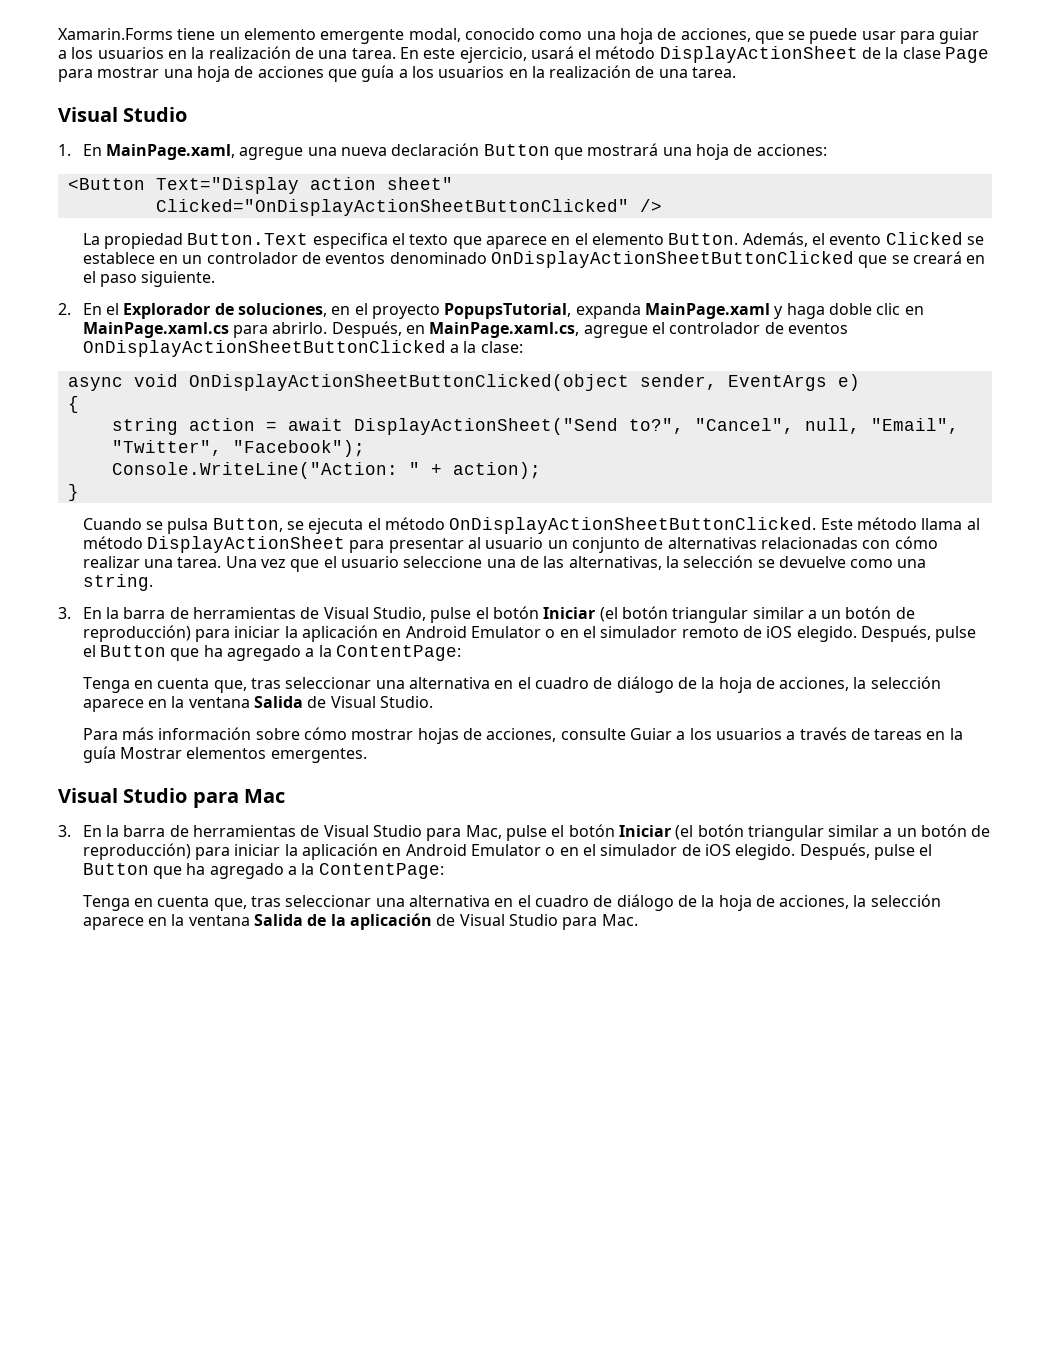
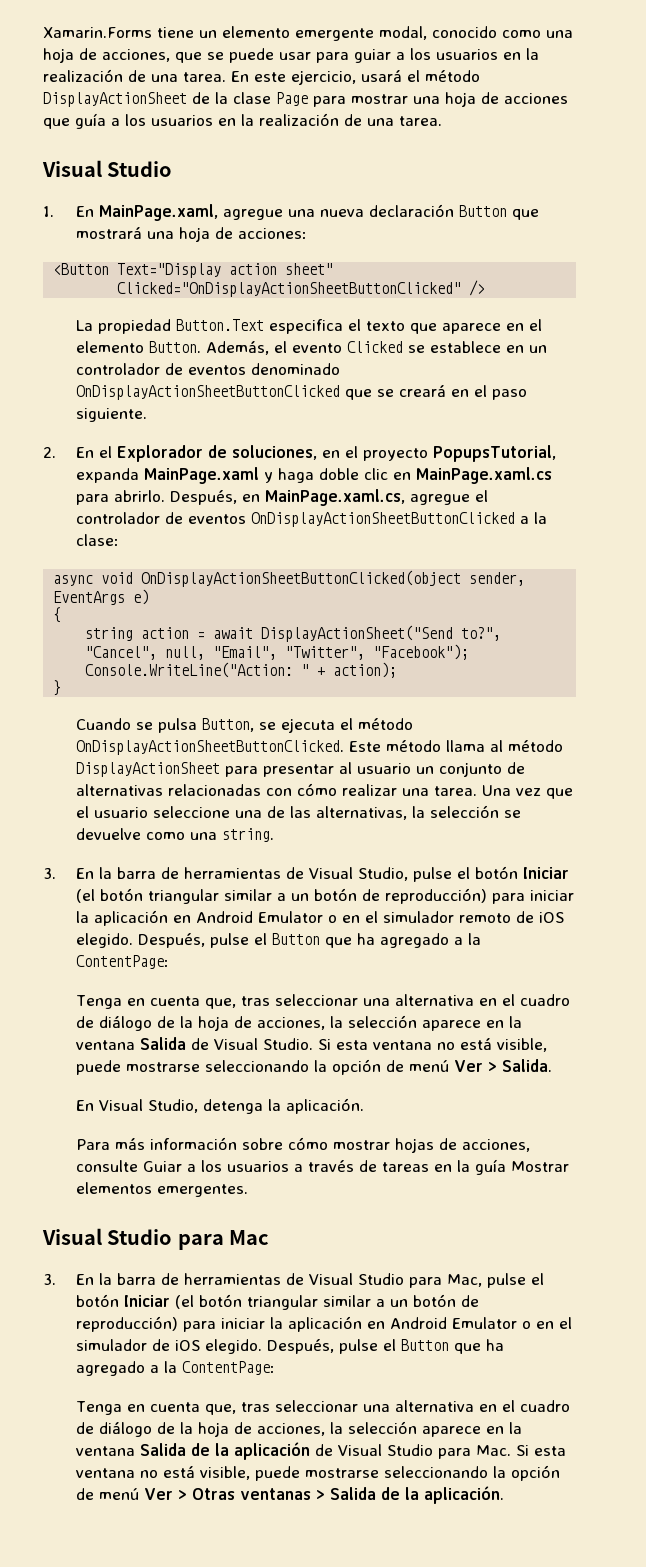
(433, 702) none -> [318,1038,548,1052] [76,1059,553,1075] [76,1098,365,1114] Si esta ventana no está visible, puede mostrarse seleccionando la opción de menú Ver > Salida. // En Visual Studio, detenga la aplicación.
(638, 920) none -> [516,1445,567,1456] [76,1465,561,1481] [76,1486,505,1504] Si esta ventana no está visible, puede mostrarse seleccionando la opción de menú Ver > Otras ventanas > Salida de la aplicación.

